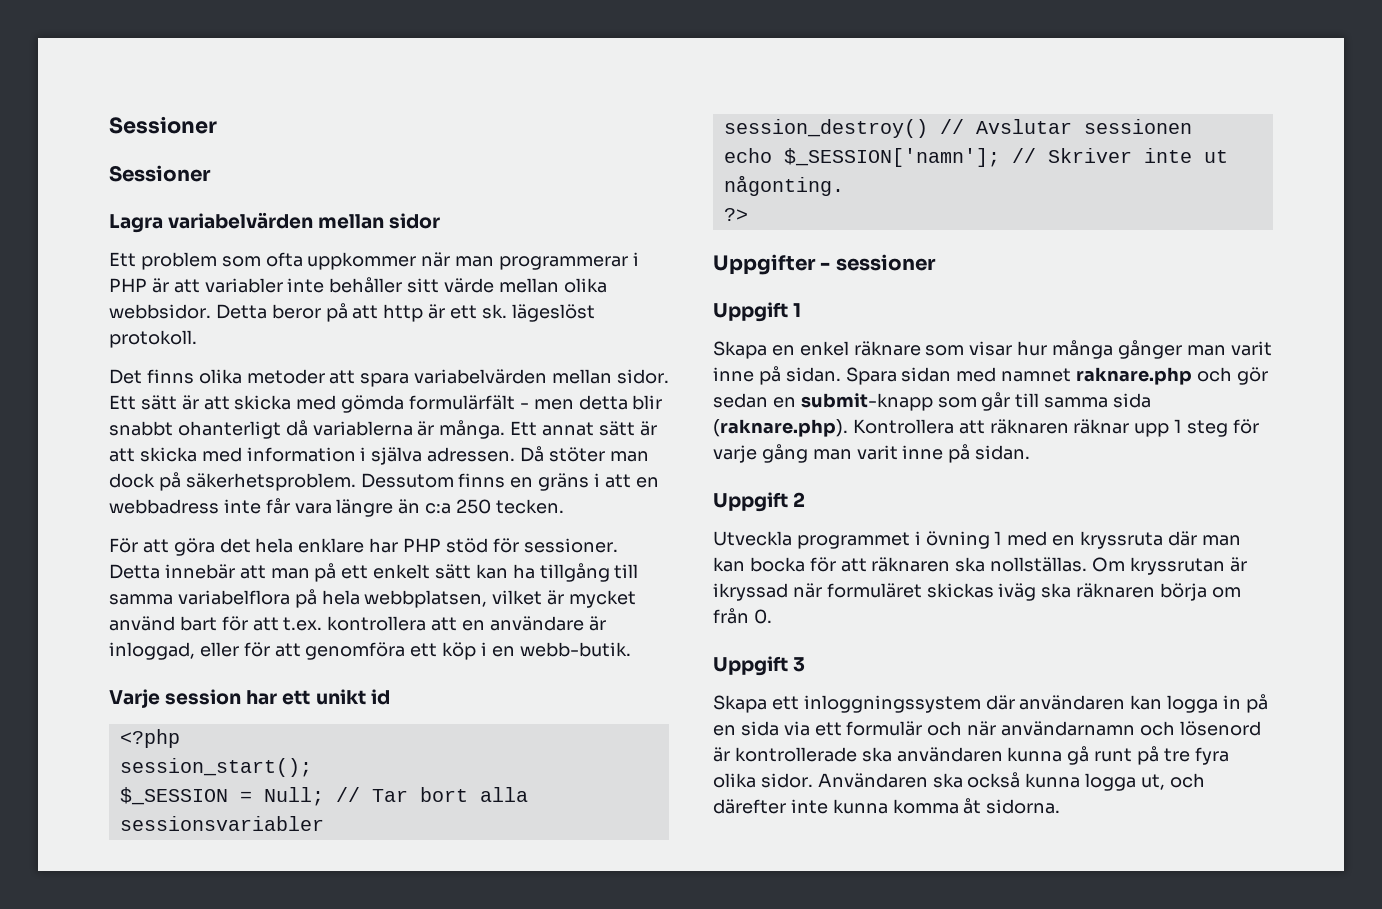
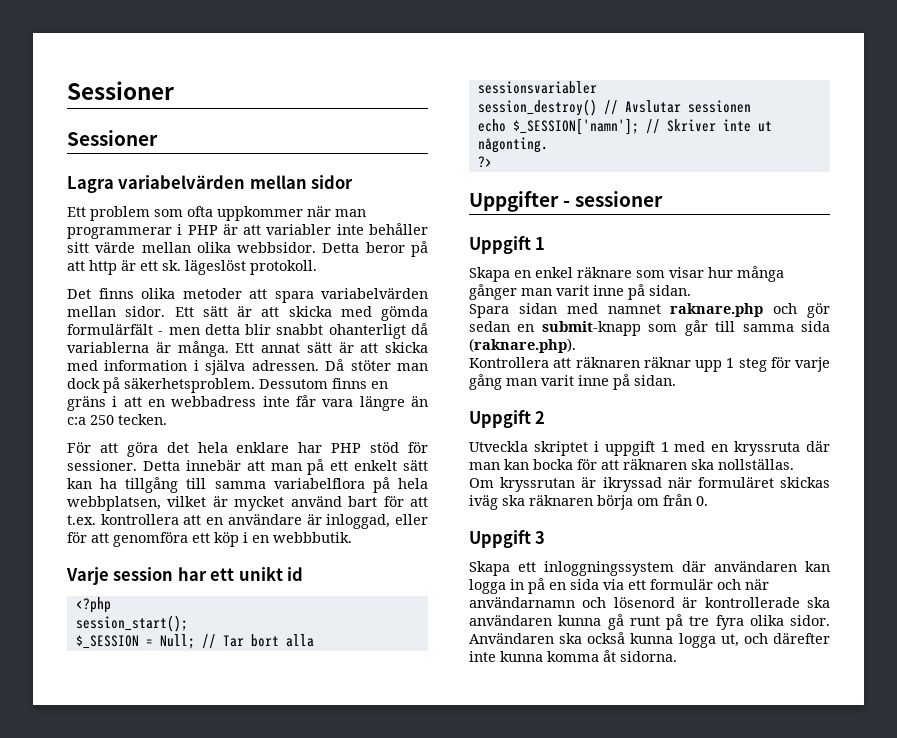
[519,642,631,657] webb-butik. -> [273,532,352,543] webbbutik.
(841, 374) none -> (691, 290) //
(848, 428) none -> (576, 345) //
[796,531,990,549] programmet i övning -> [533,441,655,456] skriptet i uppgift
(1088, 564) none -> (794, 464) //

